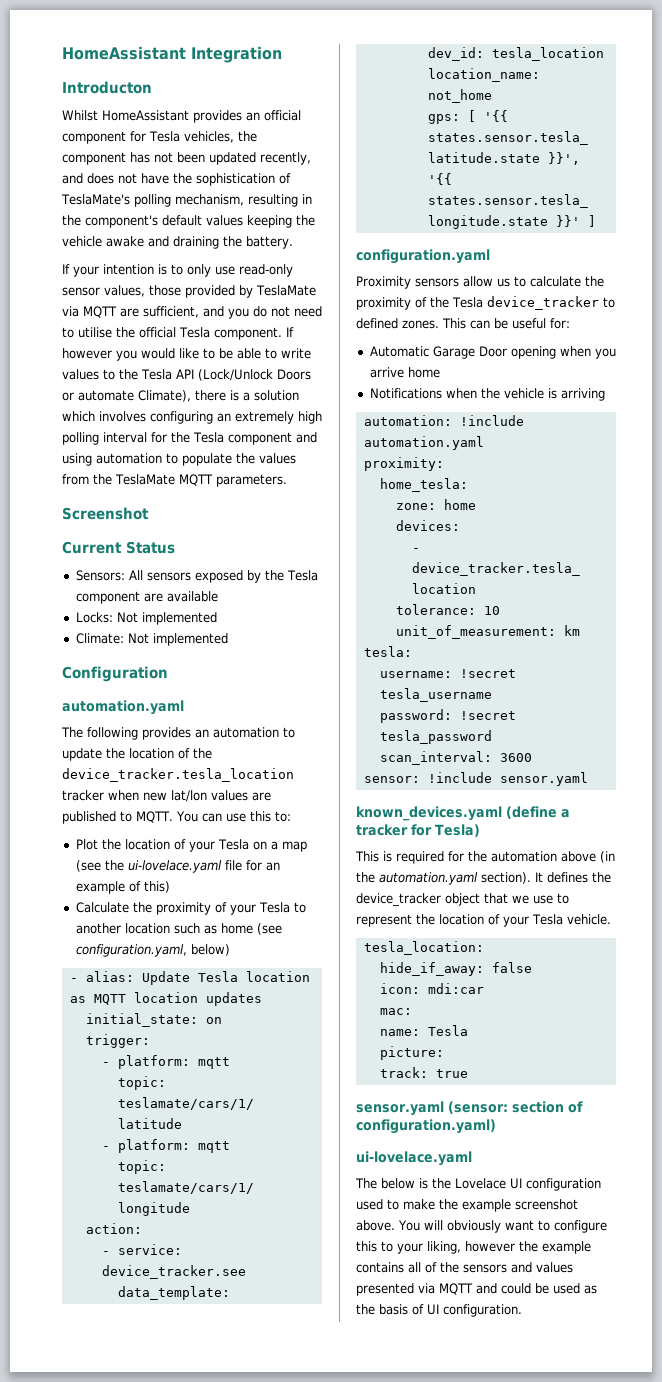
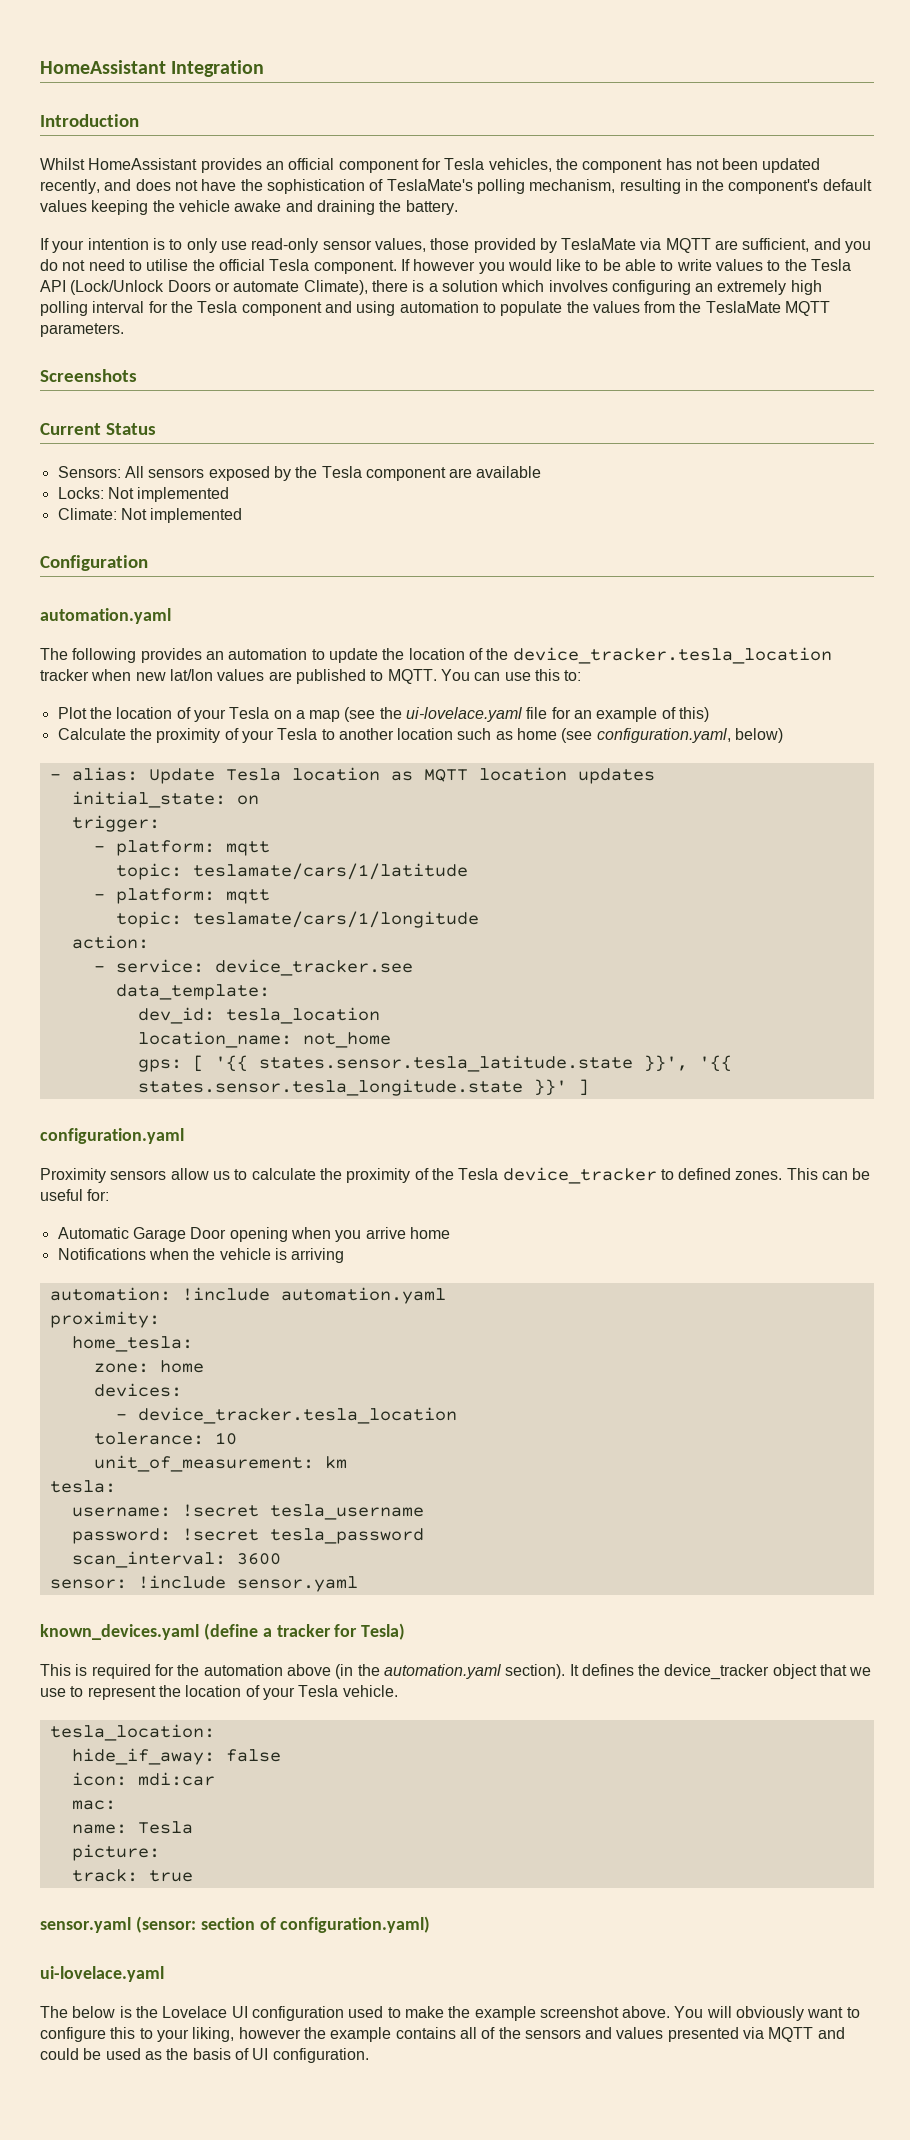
[62,81,152,94] Introducton -> [40,114,139,127] Introduction
[62,507,149,520] Screenshot -> [40,369,137,382] Screenshots

